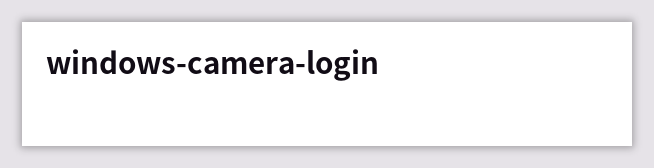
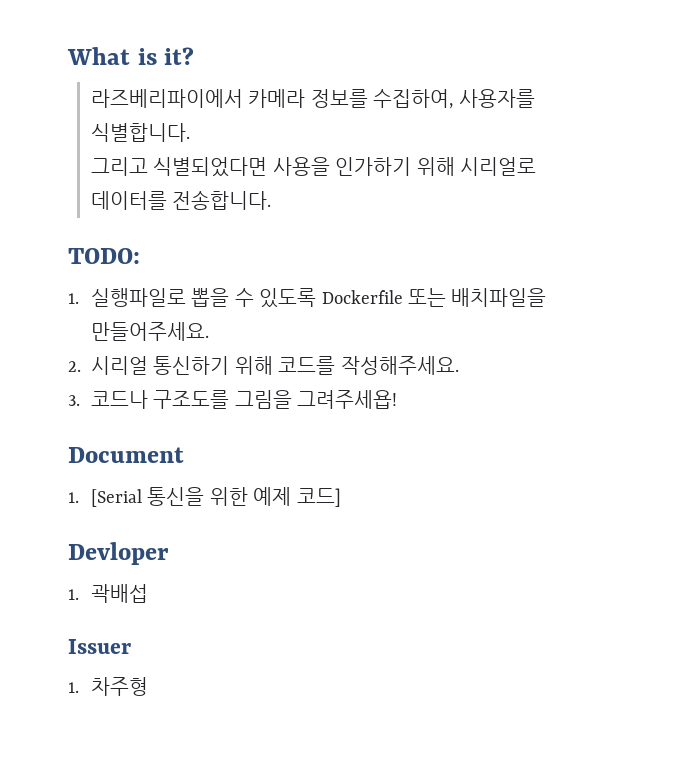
[46,49,379,81] windows-camera-login -> [67,47,195,65] [91,89,535,109] [91,123,191,142] [91,157,537,177] [91,190,272,210] [68,248,140,264] [68,288,547,308] [91,322,210,341] [68,356,459,375] [68,390,398,409] [68,447,184,463] [68,487,341,507] [68,542,169,565] [68,584,149,603] [68,639,131,654] [68,677,149,696] What is it? // 라즈베리파이에서 카메라 정보를 수집하여, 사용자를 식별합니다. // 그리고 식별되었다면 사용을 인가하기 위해 시리얼로 데이터를 전송합니다. // TODO: // 1. 실행파일로 뽑을 수 있도록 Dockerfile 또는 배치파일을 만들어주세요. // 2. 시리얼 통신하기 위해 코드를 작성해주세요. // 3. 코드나 구조도를 그림을 그려주세욥! // Document // 1. [Serial 통신을 위한 예제 코드] // Devloper // 1. 곽배섭 // Issuer // 1. 차주형

